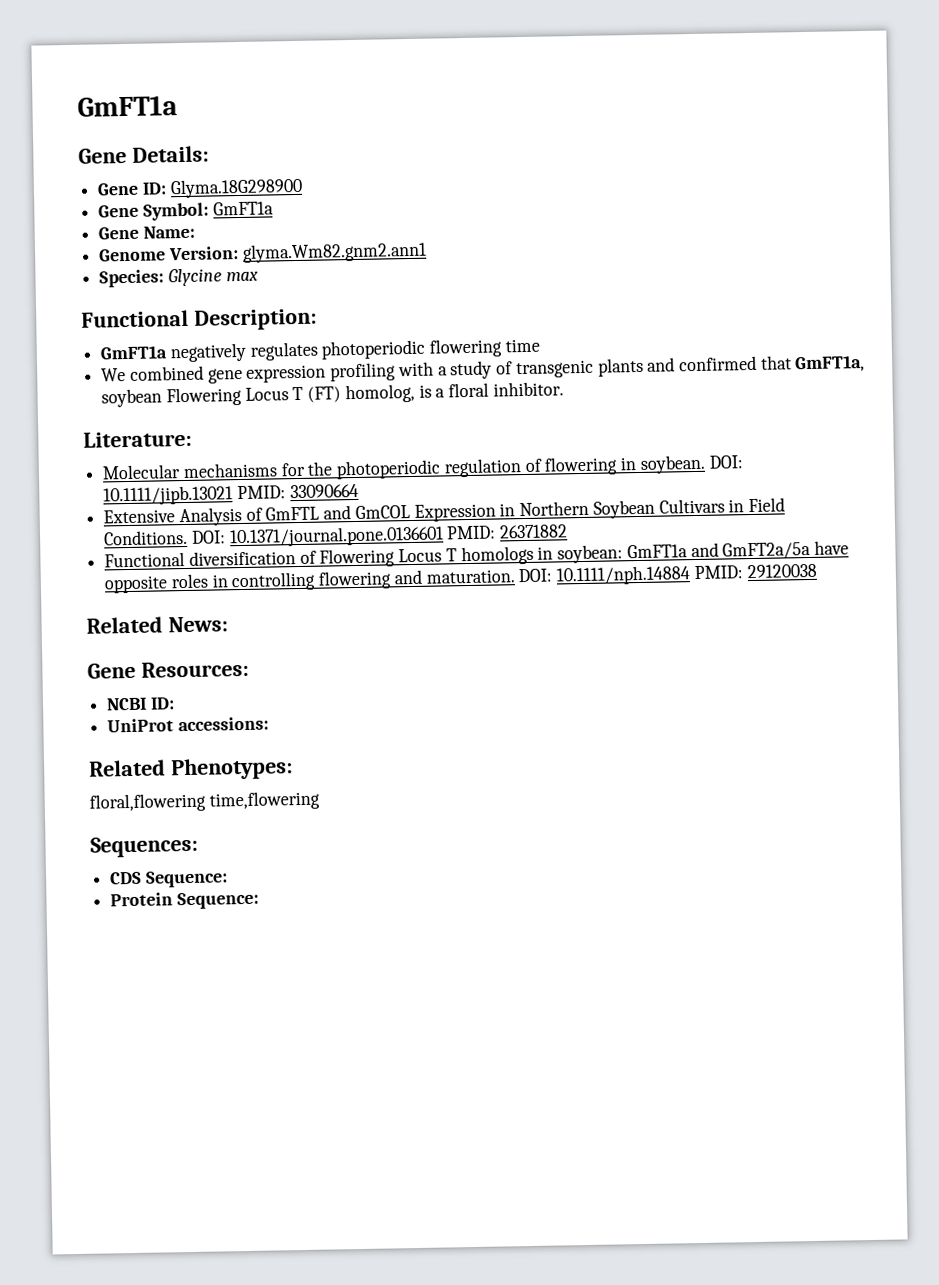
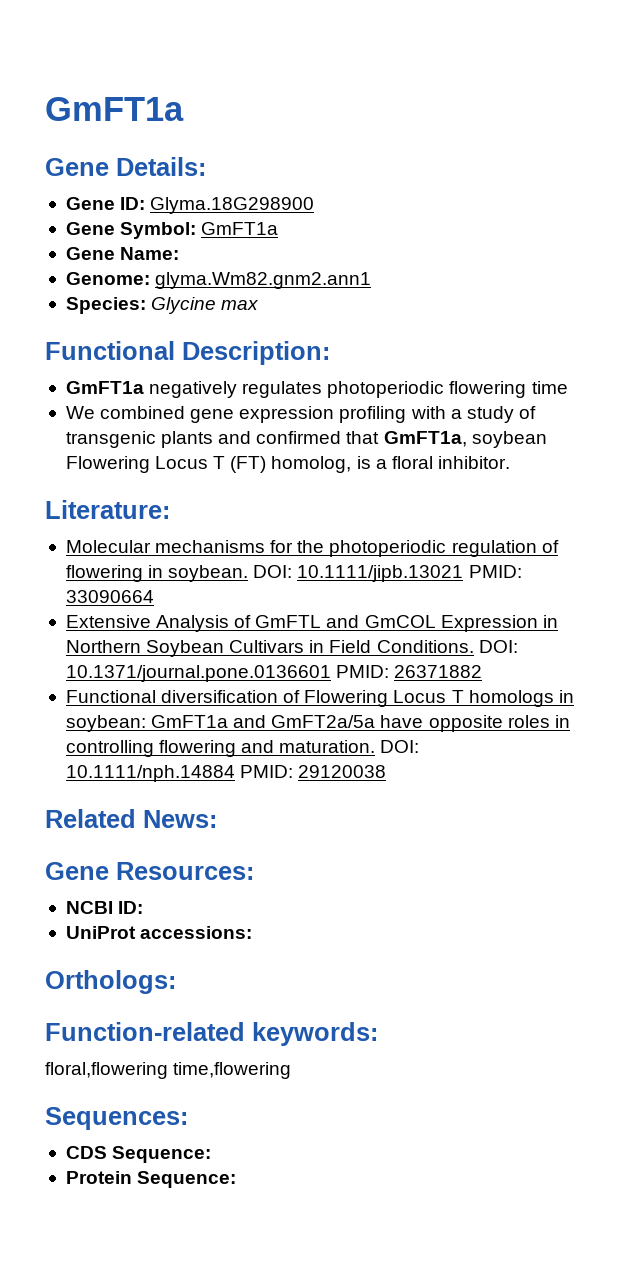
[99,246,239,262] Genome Version: -> [65,272,150,285] Genome:
[89,757,293,781] Related Phenotypes: -> [45,970,176,994] [45,1022,378,1046] Orthologs: // Function-related keywords:

